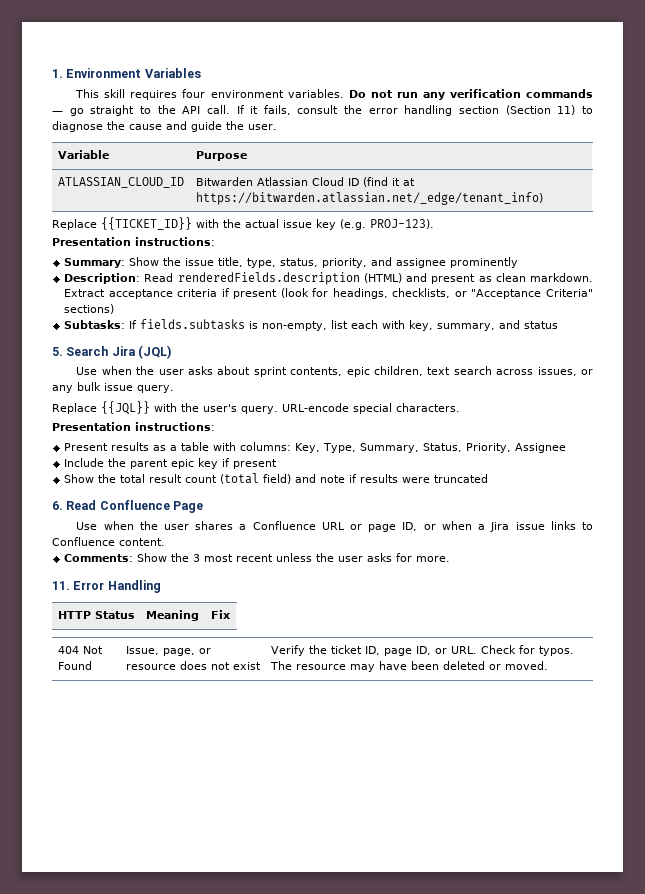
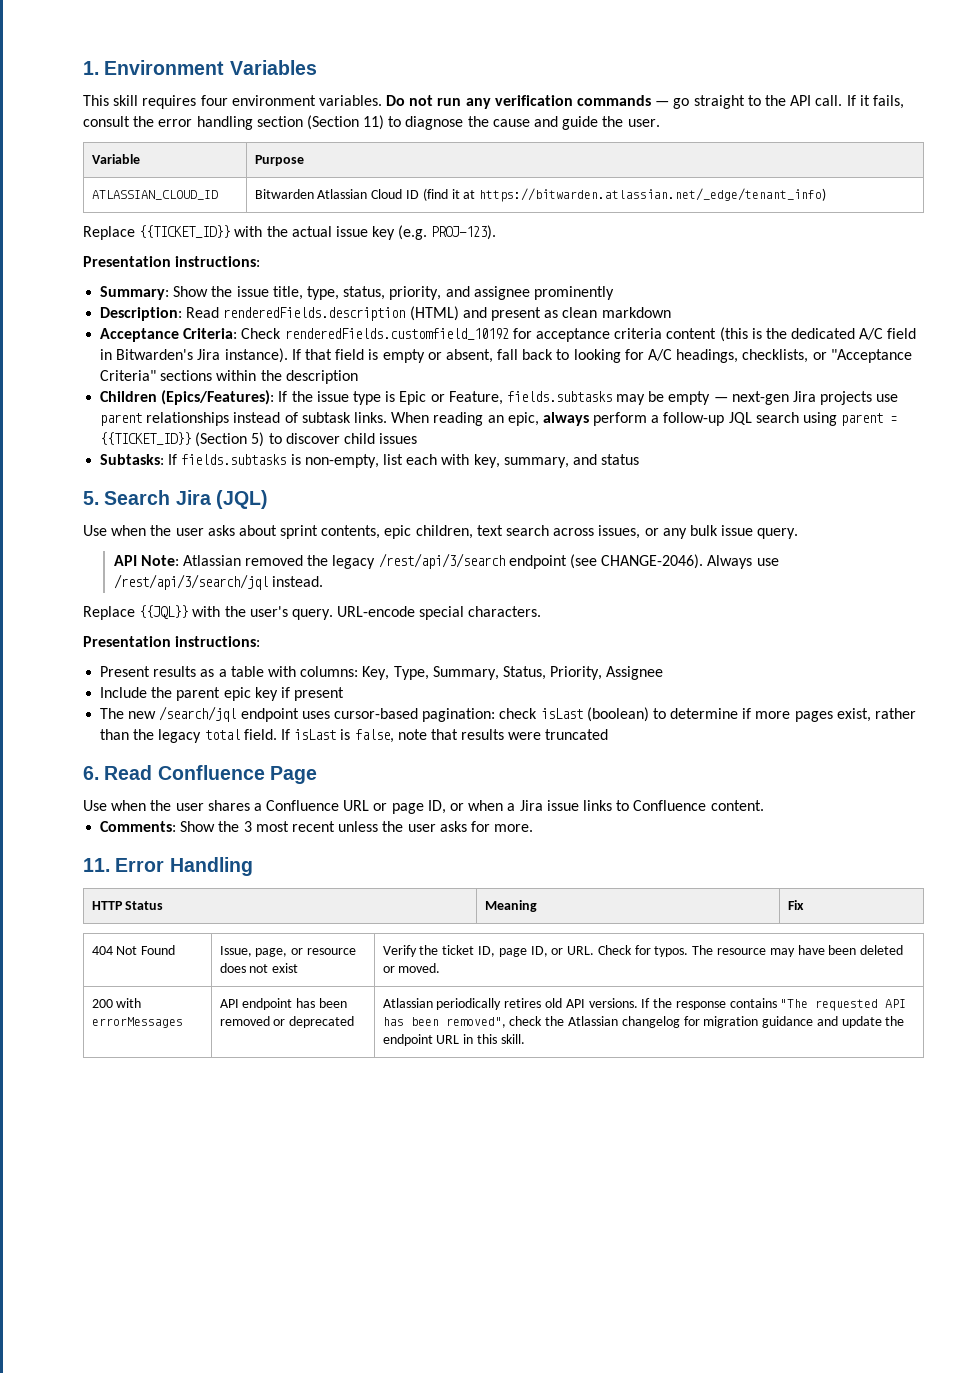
[530,273,593,282] [64,288,329,299] markdown. Extract acceptance criteria if present (look for -> [601,307,671,318] [100,327,917,342] [100,348,673,363] markdown // Acceptance Criteria: Check renderedFields.customfield_10192 for acceptance criteria content (this is the dedicated A/C field in Bitwarden's Jira instance). If that field is empty or absent, fall back to looking for A/C
[64,304,115,314] sections) -> [160,370,358,384] [100,390,899,405] [100,412,898,426] [100,432,418,447] sections within the description // Children (Epics/Features): If the issue type is Epic or Feature, fields.subtasks may be empty — next-gen Jira projects use parent relationships instead of subtask links. When reading an epic, always perform a follow-up JQL search using parent = {{TICKET_ID}} (Section 5) to discover child issues
(174, 389) none -> [113,553,779,569] [113,574,323,590] // API Note: Atlassian removed the legacy /rest/api/3/search endpoint (see CHANGE-2046). Always use /rest/api/3/search/jql instead.
[64,473,358,484] Show the total result count (total field) and note if -> [100,706,917,722] [100,729,458,743] The new /search/jql endpoint uses cursor-based pagination: check isLast (boolean) to determine if more pages exist, rather than the legacy total field. If isLast is false, note that
(548, 665) none -> [91,998,142,1008] [91,1017,183,1028] [219,998,348,1010] [219,1016,355,1028] [382,998,907,1011] [382,1016,905,1028] [382,1034,525,1046] // 200 with errorMessages | API endpoint has been removed or deprecated | Atlassian periodically retires old API versions. If the response contains "The requested API has been removed", check the Atlassian changelog for migration guidance and update the endpoint URL in this skill.

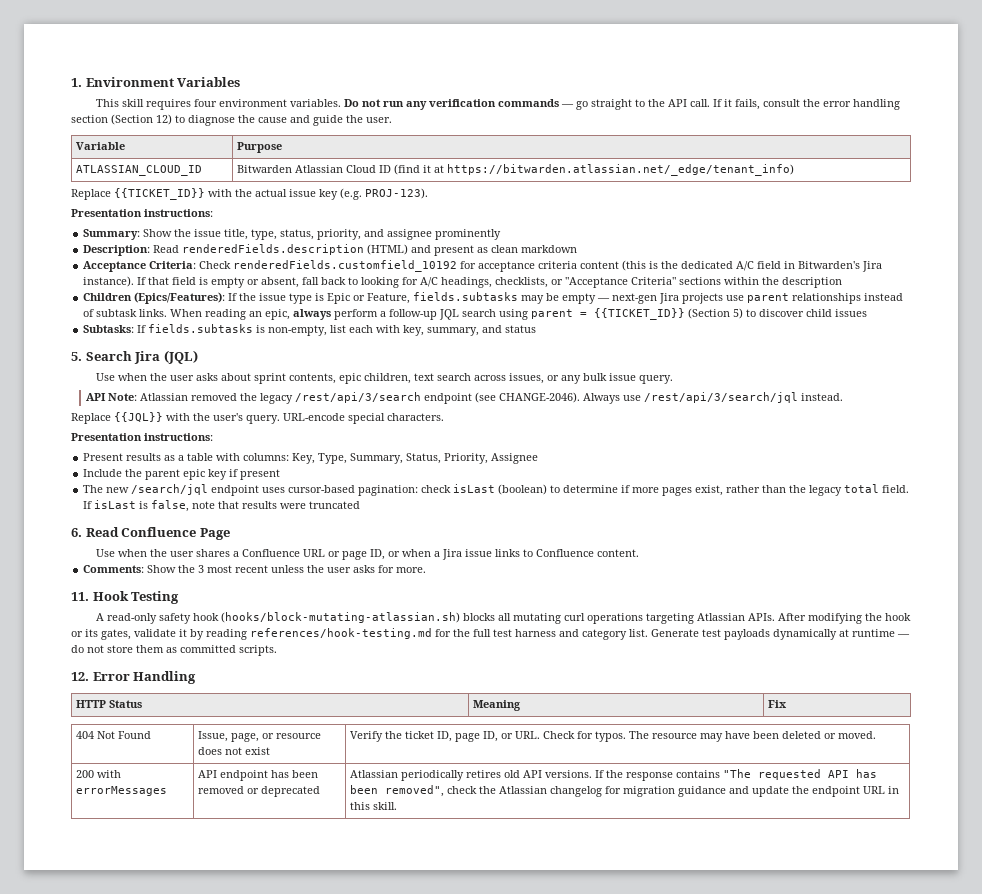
[363,115,385,130] 11) -> [156,114,172,125] 12)
(110, 865) none -> [92,591,180,604] [96,612,912,624] [71,628,910,640] [71,645,277,656] [71,672,89,681] Hook Testing // A read-only safety hook (hooks/block-mutating-atlassian.sh) blocks all mutating curl operations targeting Atlassian APIs. After modifying the hook or its gates, validate it by reading references/hook-testing.md for the full test harness and category list. Generate test payloads dynamically at runtime — do not store them as committed scripts. // 12.

